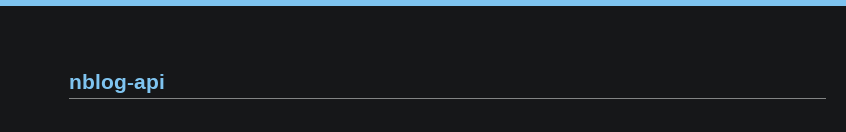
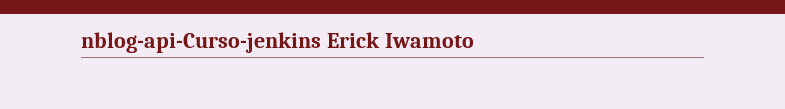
[69,74,165,93] nblog-api -> [81,32,474,53] nblog-api-Curso-jenkins Erick Iwamoto

